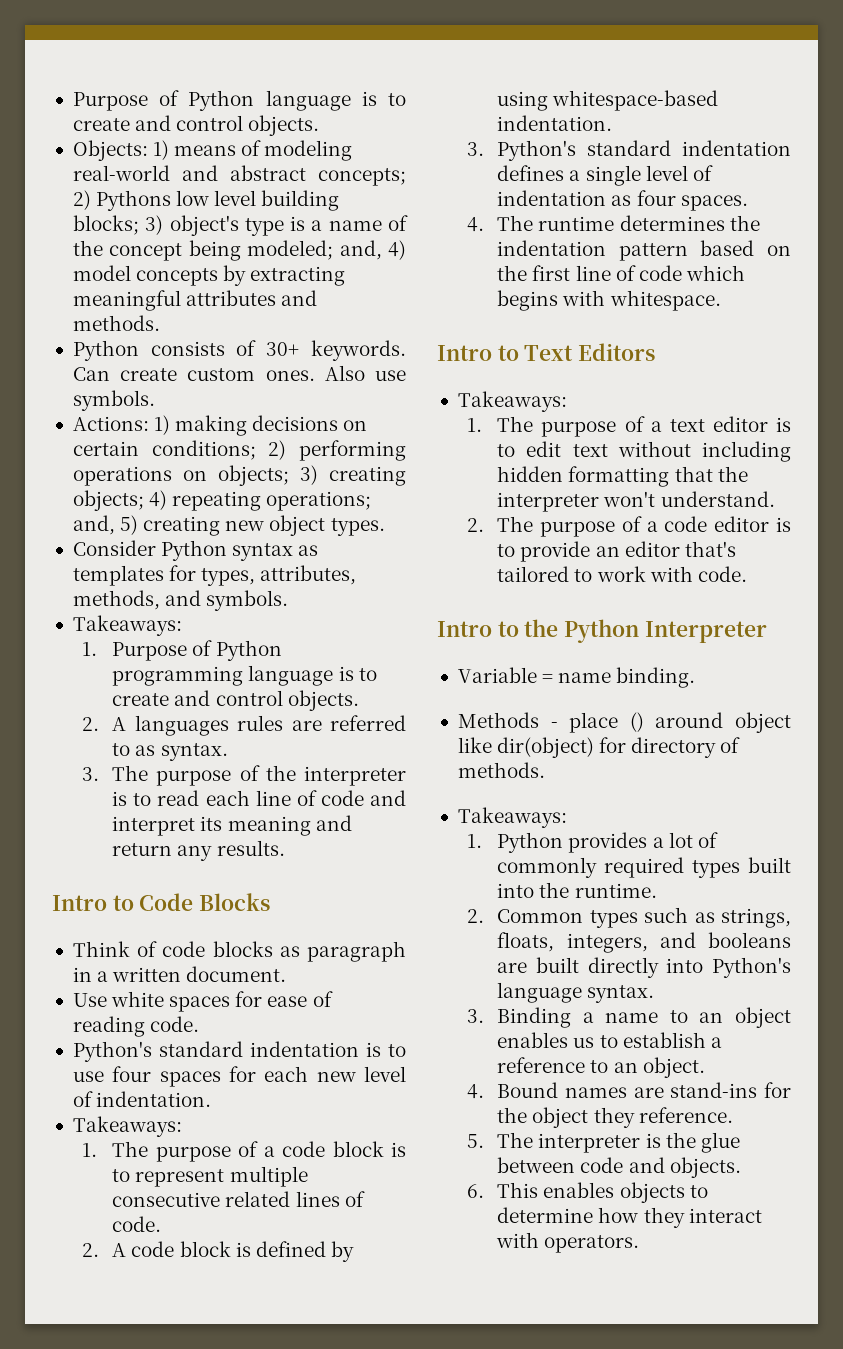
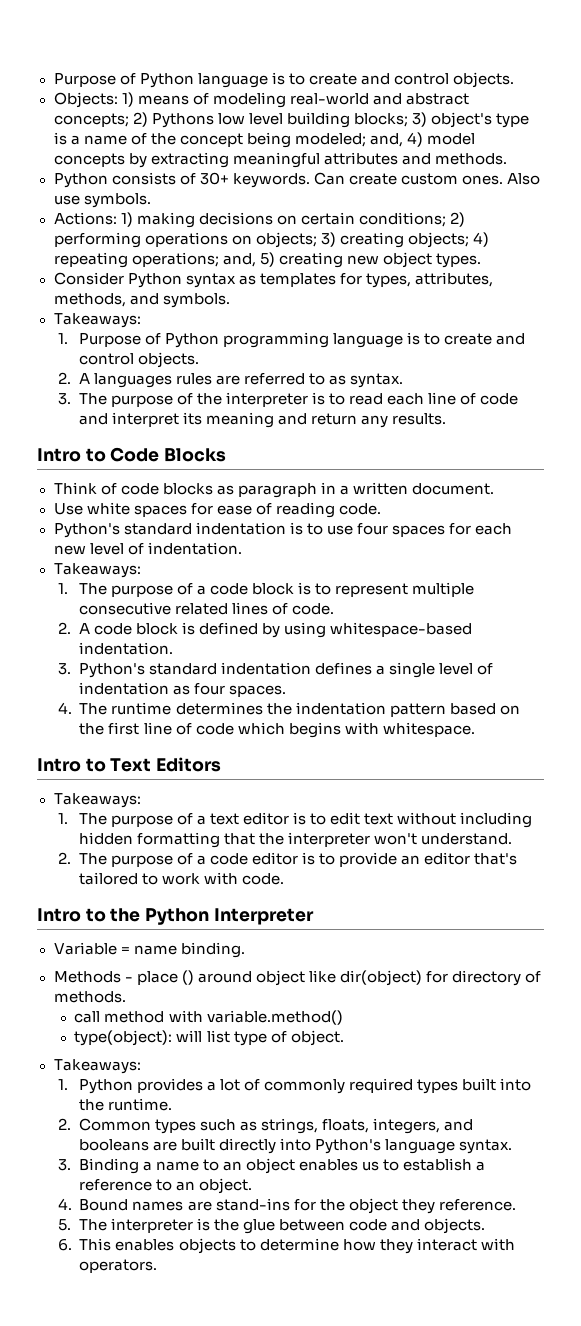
(545, 770) none -> [74,1010,343,1025] [74,1030,344,1046] // call method with variable.method() // type(object): will list type of object.

